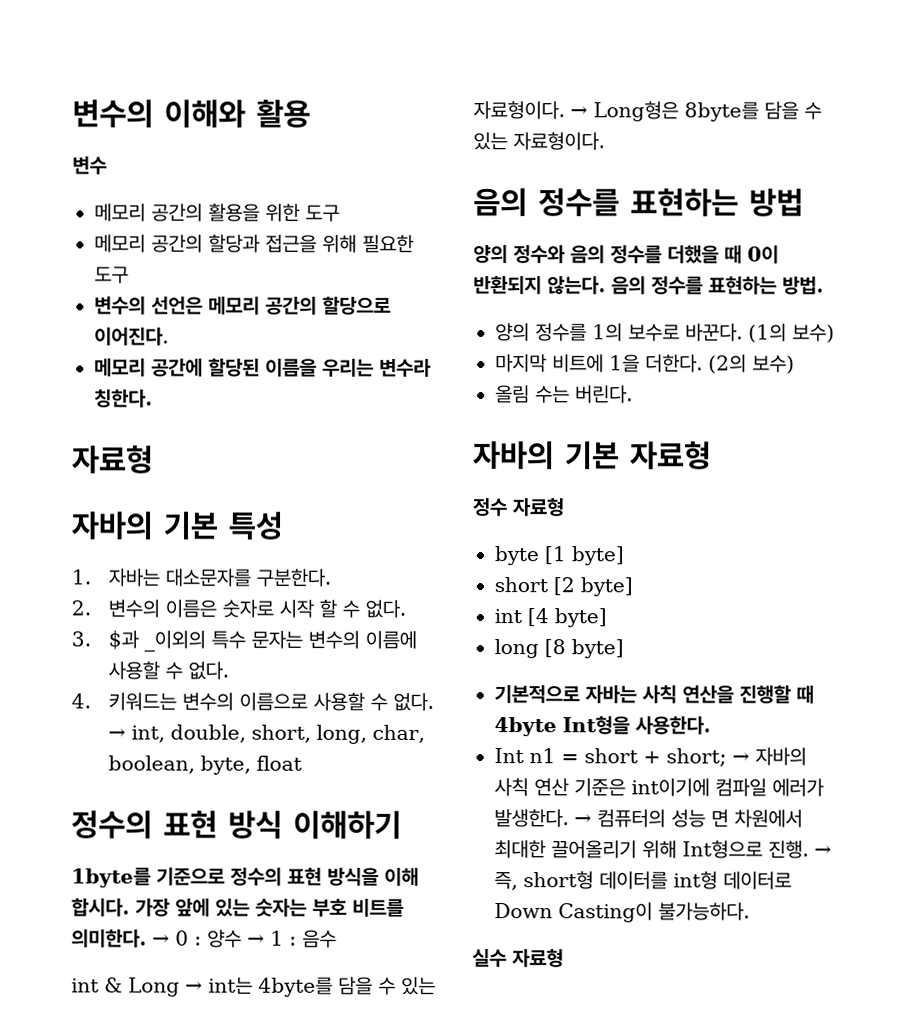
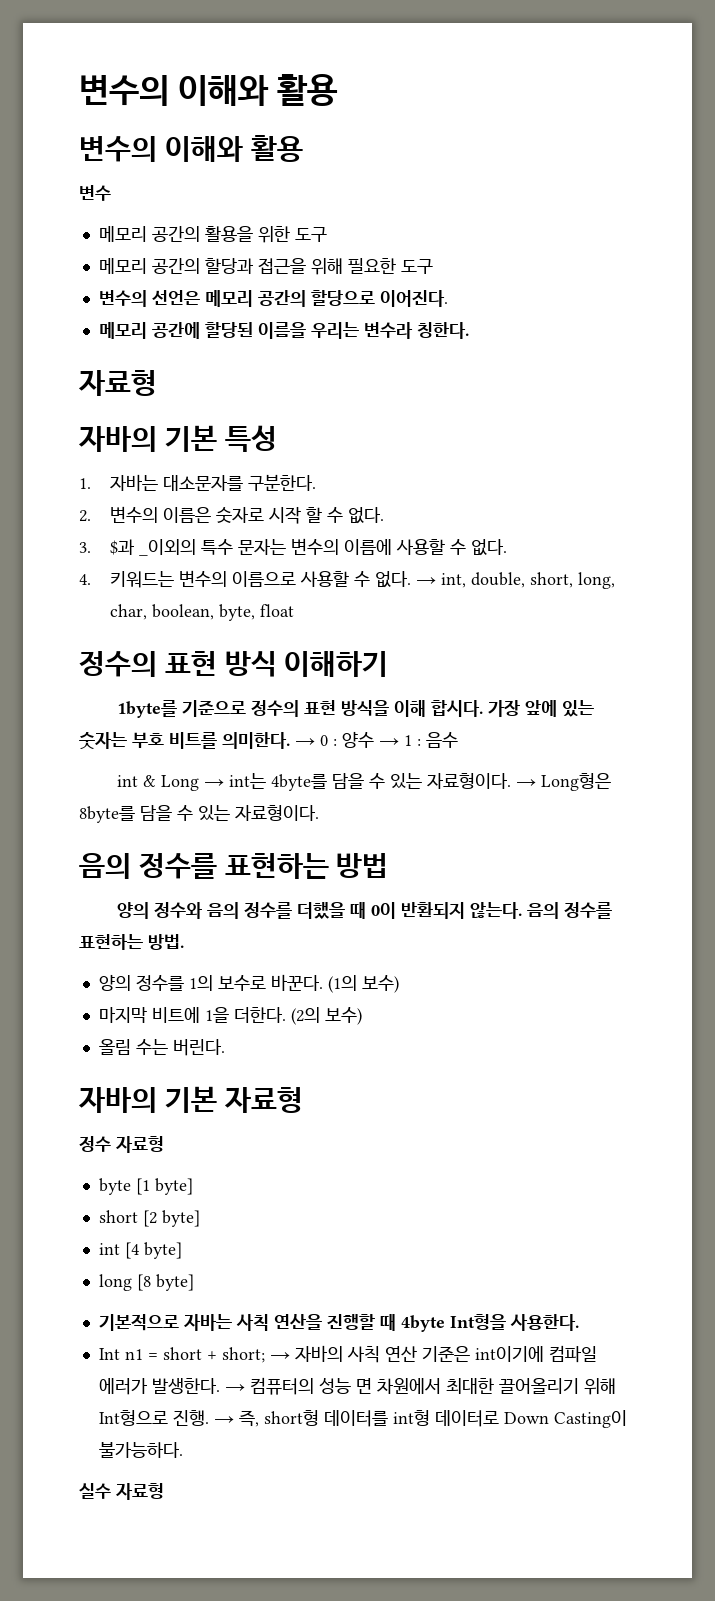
[72,99,311,128] 변수의 이해와 활용 -> [79,74,339,106] [79,135,303,162] 변수의 이해와 활용 // 변수의 이해와 활용

